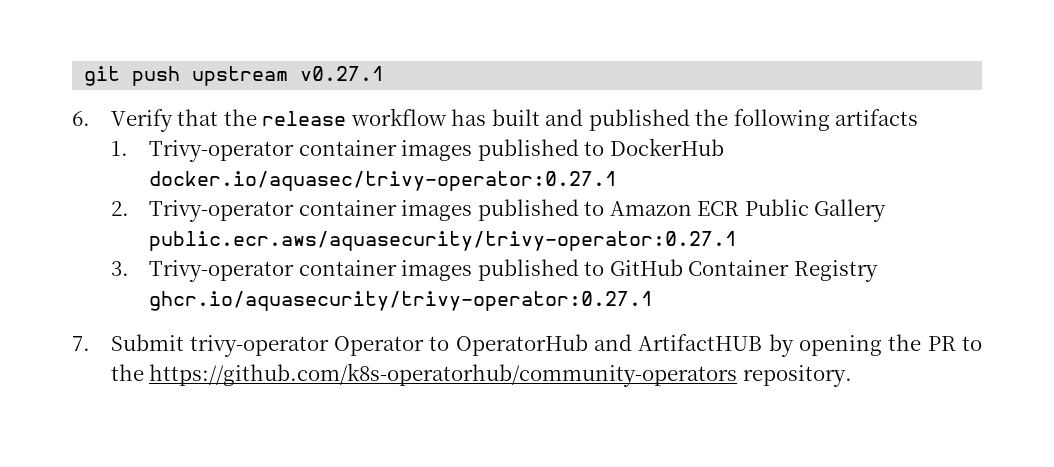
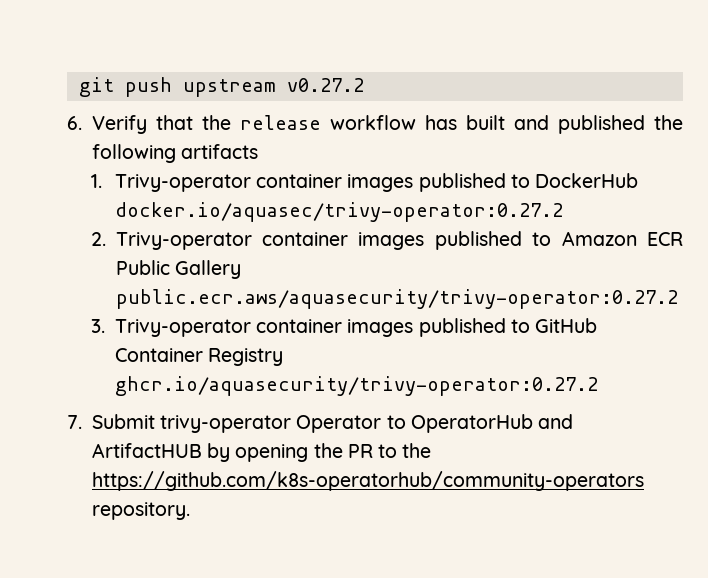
[300,66,385,81] v0.27.1 -> [286,78,364,92] v0.27.2
[149,171,618,191] docker.io/aquasec/trivy-operator:0.27.1 -> [114,202,563,222] docker.io/aquasec/trivy-operator:0.27.2
[149,231,738,251] public.ecr.aws/aquasecurity/trivy-operator:0.27.1 -> [115,289,678,309] public.ecr.aws/aquasecurity/trivy-operator:0.27.2
[149,291,654,311] ghcr.io/aquasecurity/trivy-operator:0.27.1 -> [114,376,598,396] ghcr.io/aquasecurity/trivy-operator:0.27.2

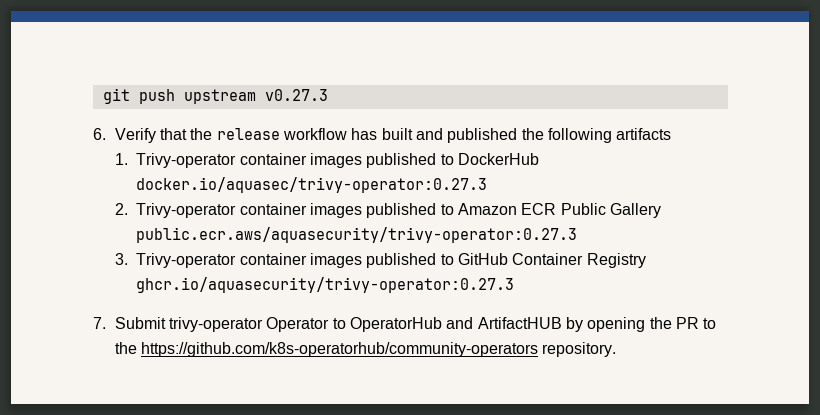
[286,78,364,92] v0.27.2 -> [264,89,328,101] v0.27.3
[114,202,563,222] docker.io/aquasec/trivy-operator:0.27.2 -> [136,177,488,193] docker.io/aquasec/trivy-operator:0.27.3
[115,289,678,309] public.ecr.aws/aquasecurity/trivy-operator:0.27.2 -> [136,227,578,243] public.ecr.aws/aquasecurity/trivy-operator:0.27.3
[114,376,598,396] ghcr.io/aquasecurity/trivy-operator:0.27.2 -> [136,277,515,293] ghcr.io/aquasecurity/trivy-operator:0.27.3

